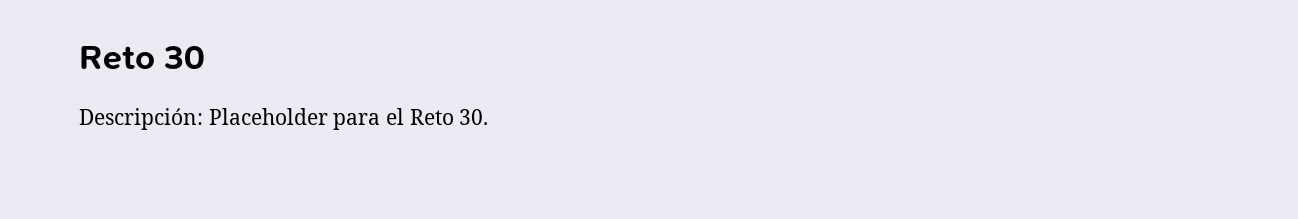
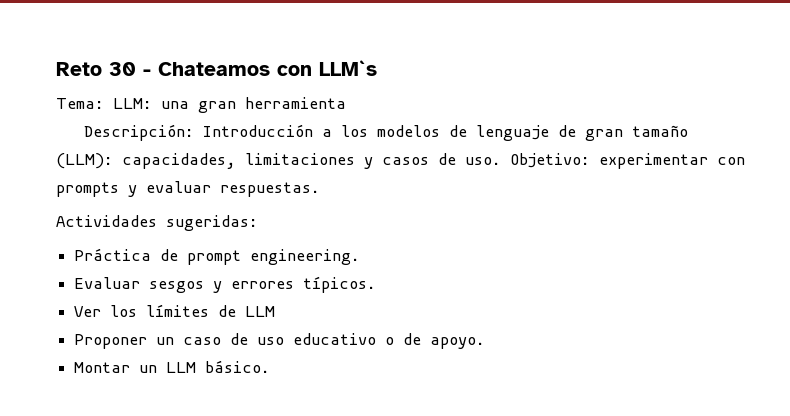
[79,108,489,130] // Descripción: Placeholder para el Reto 30. -> [143,60,377,76] [56,97,346,113] [84,124,689,141] [56,153,745,169] [56,181,320,197] [56,215,258,231] [74,248,361,265] [74,276,377,293] [74,304,276,317] [74,333,486,349] [74,360,271,373] - Chateamos con LLM`s // Tema: LLM: una gran herramienta // Descripción: Introducción a los modelos de lenguaje de gran tamaño (LLM): capacidades, limitaciones y casos de uso. Objetivo: experimentar con prompts y evaluar respuestas. // Actividades sugeridas: // Práctica de prompt engineering. // Evaluar sesgos y errores típicos. // Ver los límites de LLM // Proponer un caso de uso educativo o de apoyo. // Montar un LLM básico.

